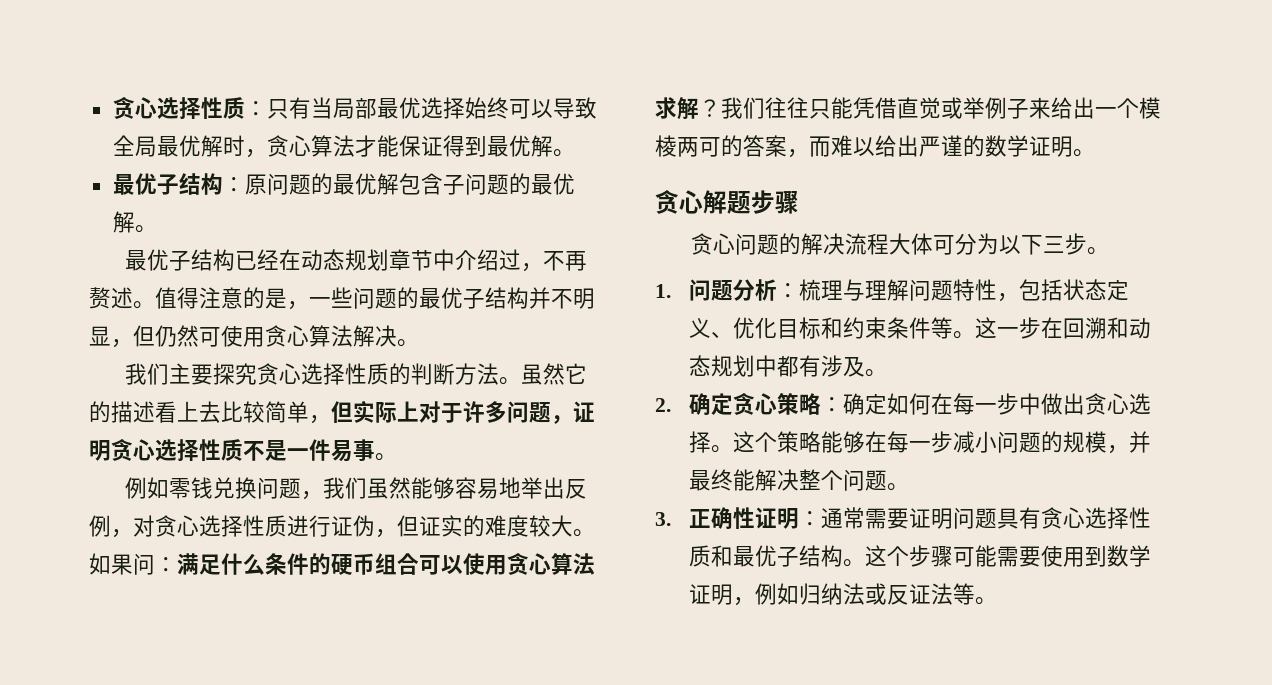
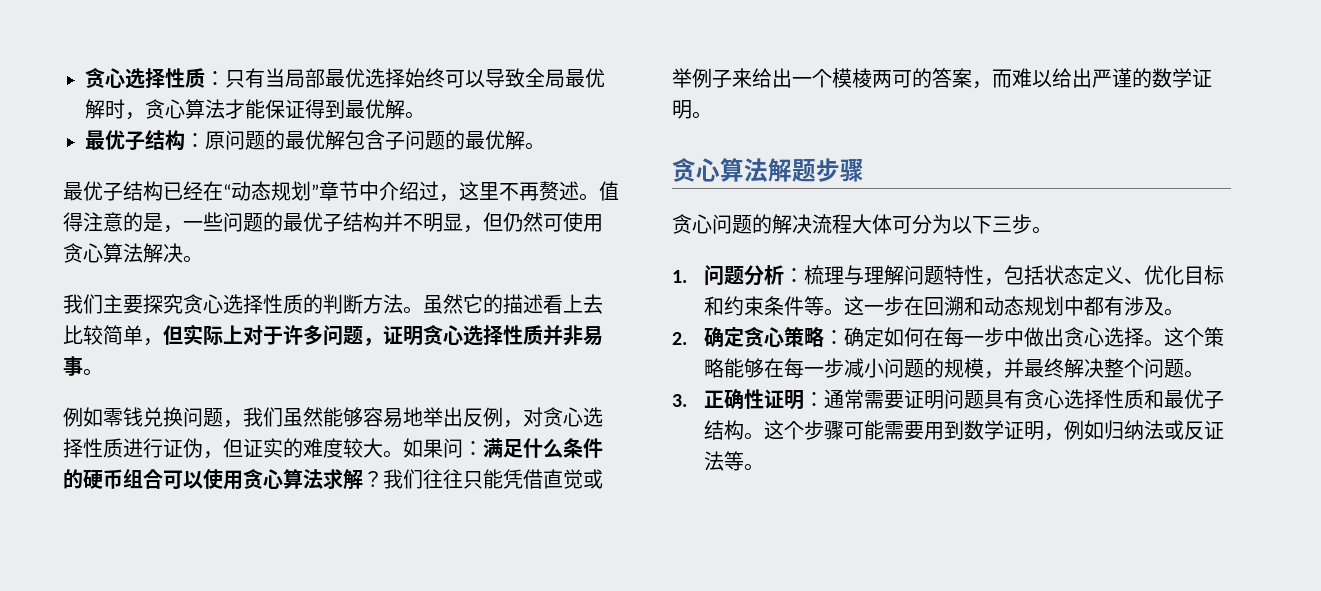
[300,249,389,271] 动态规划 -> [223,181,319,201] “动态规划”
(543, 267) none -> [459,181,499,201] 这里
[243,439,331,461] 不是一件 -> [543,325,583,346] 并非
(703, 202) none -> [720,158,768,182] 算法
[732,469,755,491] 能 -> (1065, 368) none
[1040,545,1063,567] 使 -> (925, 430) none

